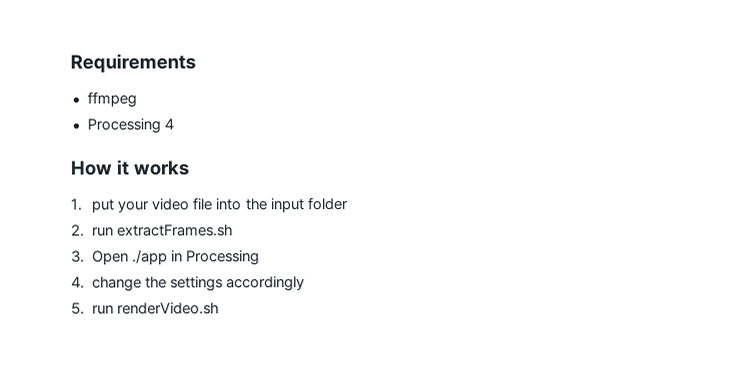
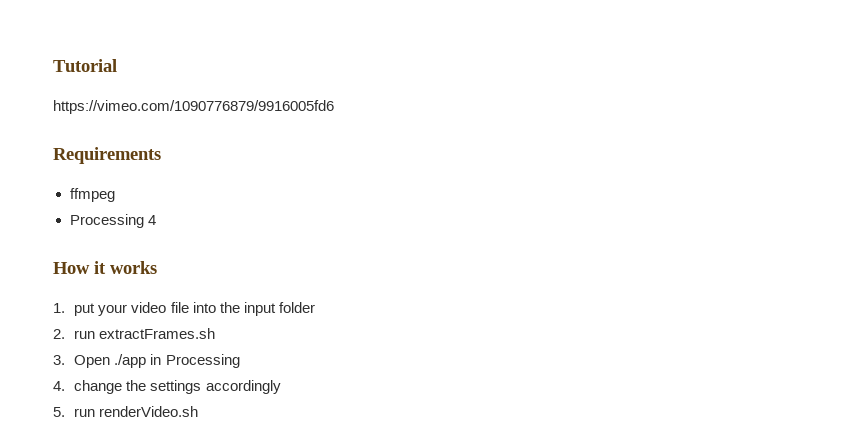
(70, 63) none -> [53,59,117,72] [53,100,334,114] Tutorial // https://vimeo.com/1090776879/9916005fd6 //

